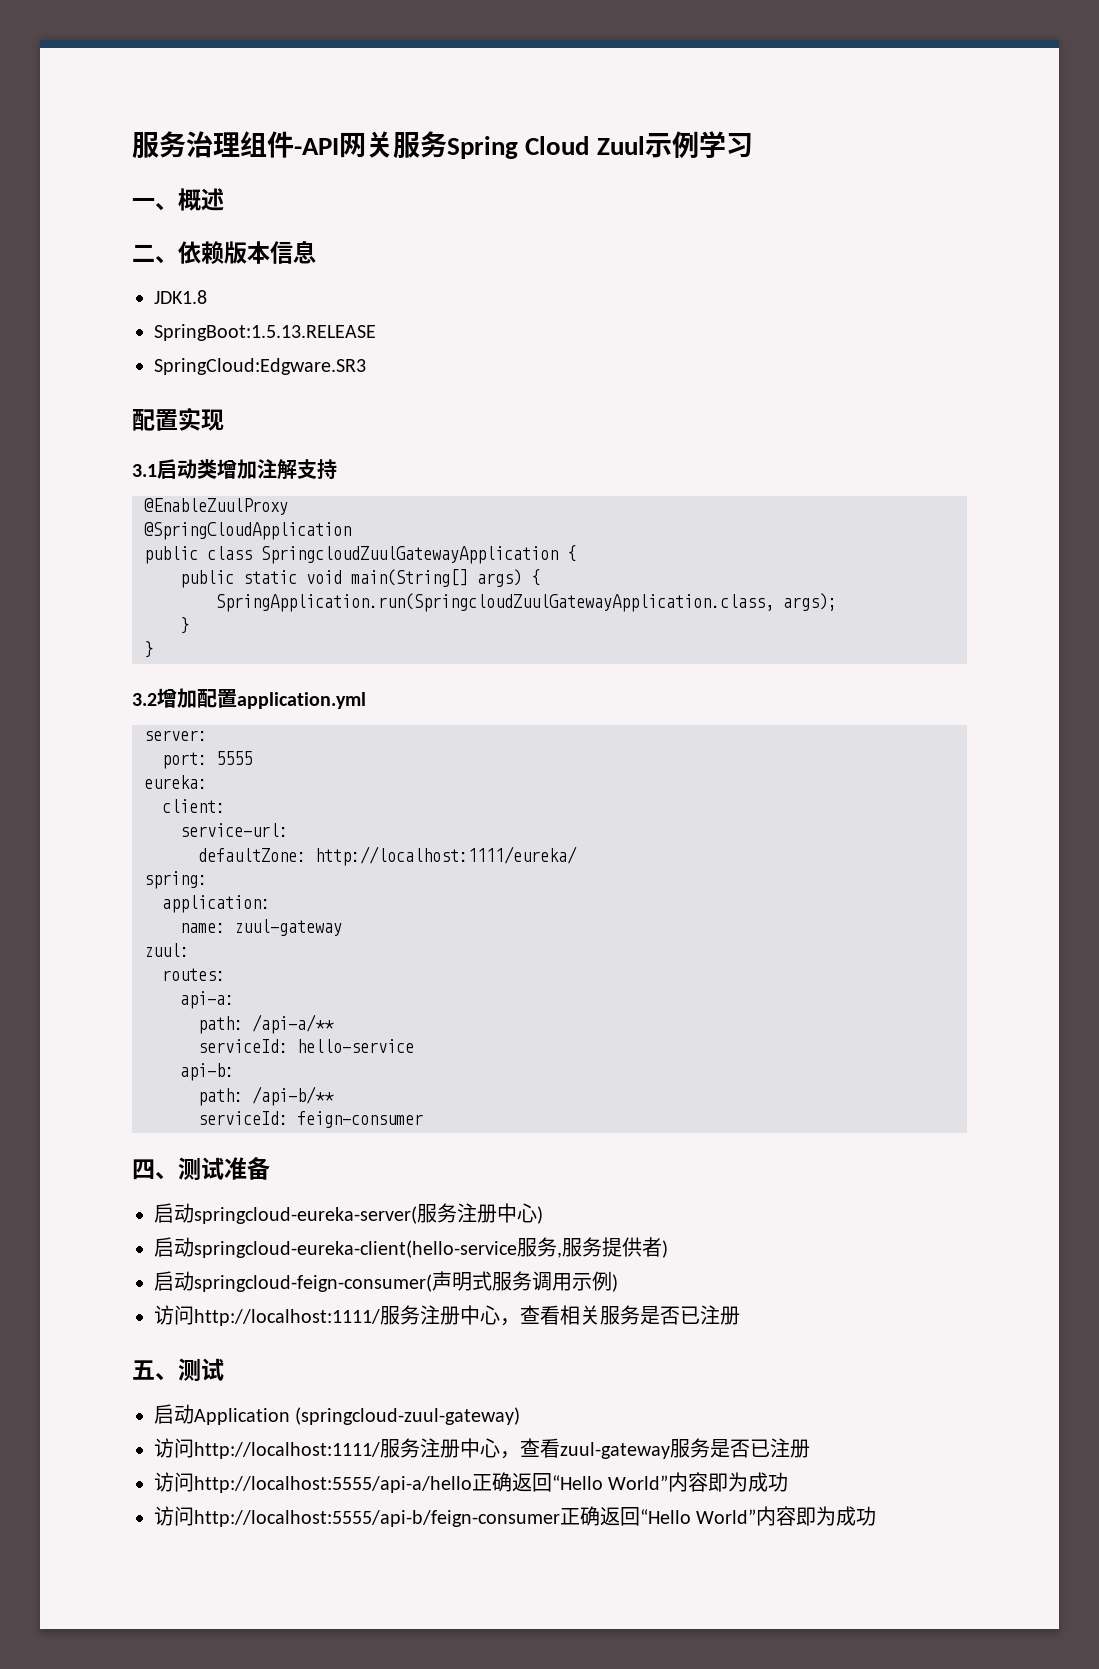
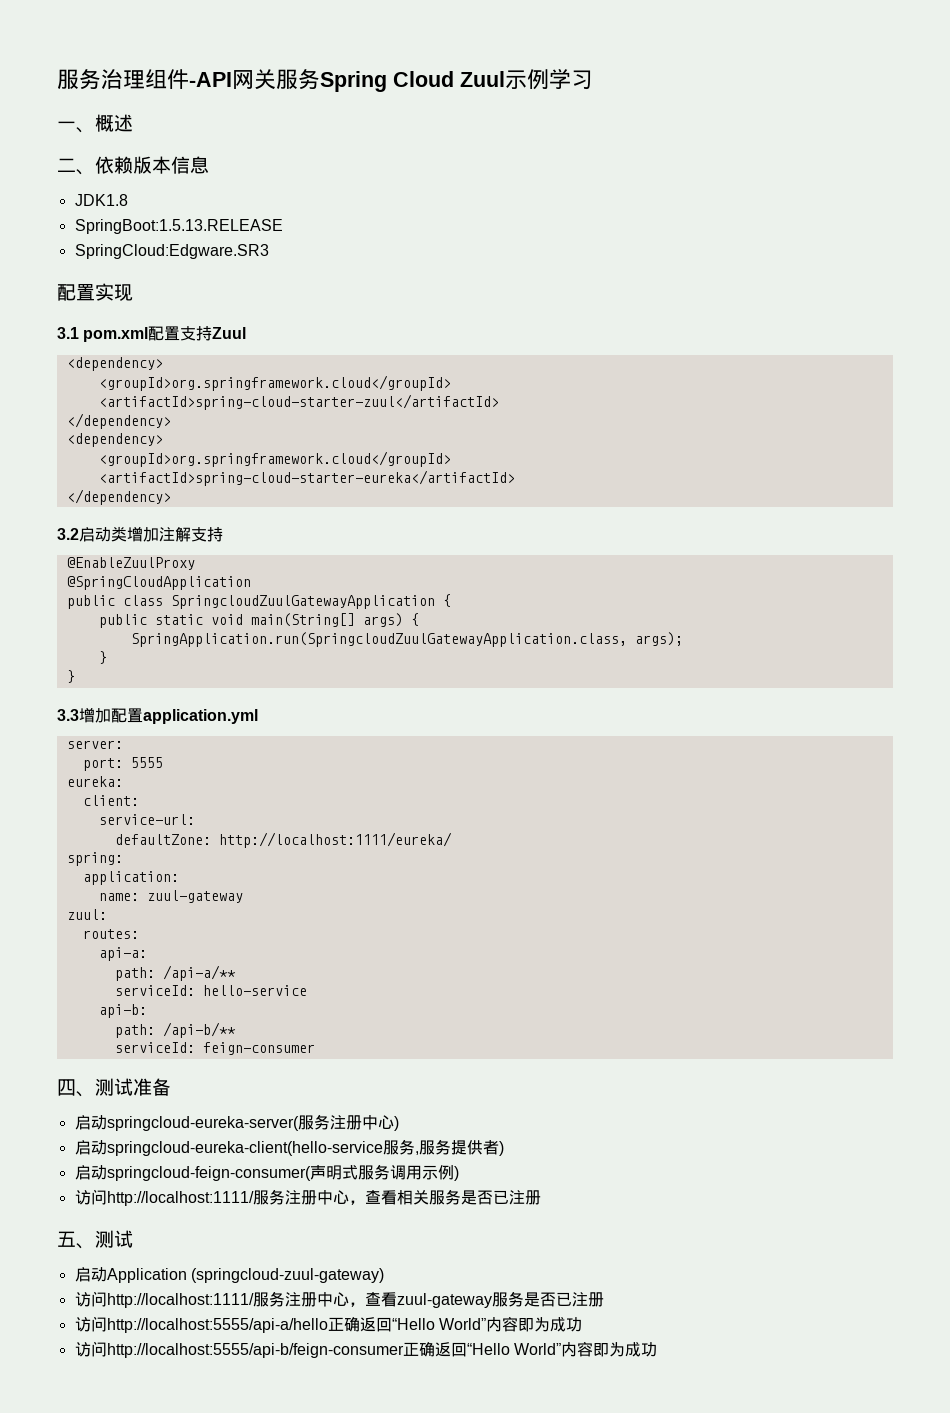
(157, 470) none -> [83,326,247,342] [66,357,163,371] [98,375,451,391] [98,394,499,410] [66,413,171,429] [66,433,163,447] [98,451,451,467] [98,470,515,486] [66,489,171,505] [57,528,79,540] pom.xml配置支持Zuul // <dependency> // <groupId>org.springframework.cloud</groupId> // <artifactId>spring-cloud-starter-zuul</artifactId> // </dependency> // <dependency> // <groupId>org.springframework.cloud</groupId> // <artifactId>spring-cloud-starter-eureka</artifactId> // </dependency> // 3.2
[132,693,157,706] 3.2 -> [57,709,79,721] 3.3

